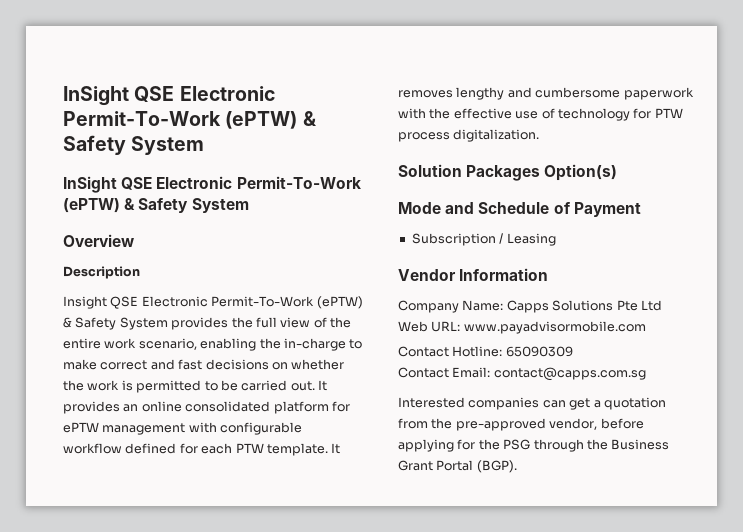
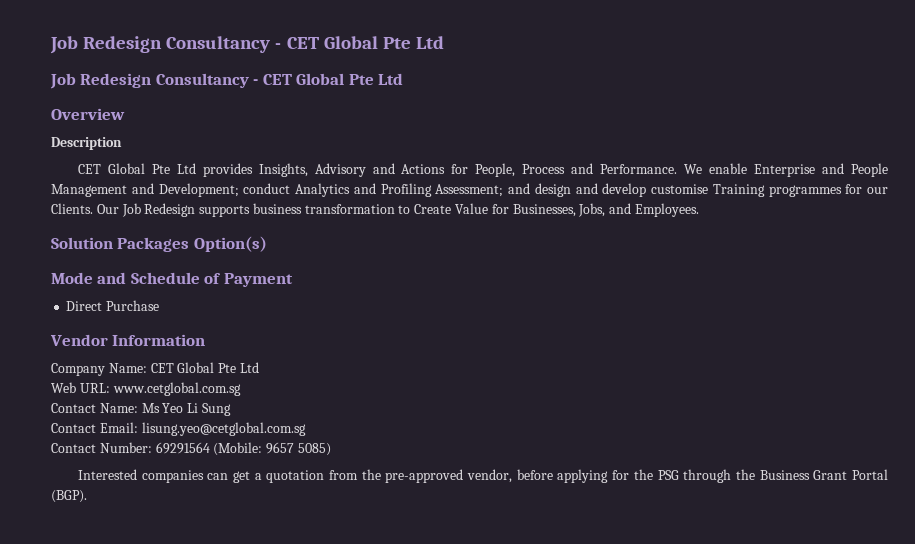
[63,86,275,106] [63,111,317,129] [63,135,205,155] [63,176,361,193] [63,198,249,213] [63,234,134,247] [63,266,140,279] [63,296,363,309] [63,317,351,330] [63,338,363,351] [63,359,345,370] [63,380,327,393] [63,401,350,414] [63,422,303,435] [63,443,341,456] [398,87,694,100] [398,108,683,121] [398,129,540,142] InSight QSE Electronic Permit-To-Work (ePTW) & Safety System // InSight QSE Electronic Permit-To-Work (ePTW) & Safety System // Overview // Description // Insight QSE Electronic Permit-To-Work (ePTW) & Safety System provides the full view of the entire work scenario, enabling the in-charge to make correct and fast decisions on whether the work is permitted to be carried out. It provides an online consolidated platform for ePTW management with configurable workflow defined for each PTW template. It removes lengthy and cumbersome paperwork with the effective use of technology for PTW process digitalization. -> [50,36,444,54] [50,73,404,89] [51,108,125,120] [51,137,122,150] [77,163,889,177] [51,183,888,197] [51,203,699,217] Job Redesign Consultancy - CET Global Pte Ltd // Job Redesign Consultancy - CET Global Pte Ltd // Overview // Description // CET Global Pte Ltd provides Insights, Advisory and Actions for People, Process and Performance. We enable Enterprise and People Management and Development; conduct Analytics and Profiling Assessment; and design and develop customise Training programmes for our Clients. Our Job Redesign supports business transformation to Create Value for Businesses, Jobs, and Employees.
[411,233,556,246] Subscription / Leasing -> [66,300,160,311] Direct Purchase
[506,300,614,313] Capps Solutions -> [150,362,215,373] CET Global
[463,321,646,334] [398,346,573,357] [398,367,646,381] www.payadvisormobile.com // Contact Hotline: 65090309 // Contact Email: contact@capps.com.sg -> [112,382,241,396] [51,403,231,416] [51,422,306,436] [51,442,331,456] www.cetglobal.com.sg // Contact Name: Ms Yeo Li Sung // Contact Email: lisung.yeo@cetglobal.com.sg // Contact Number: 69291564 (Mobile: 9657 5085)

